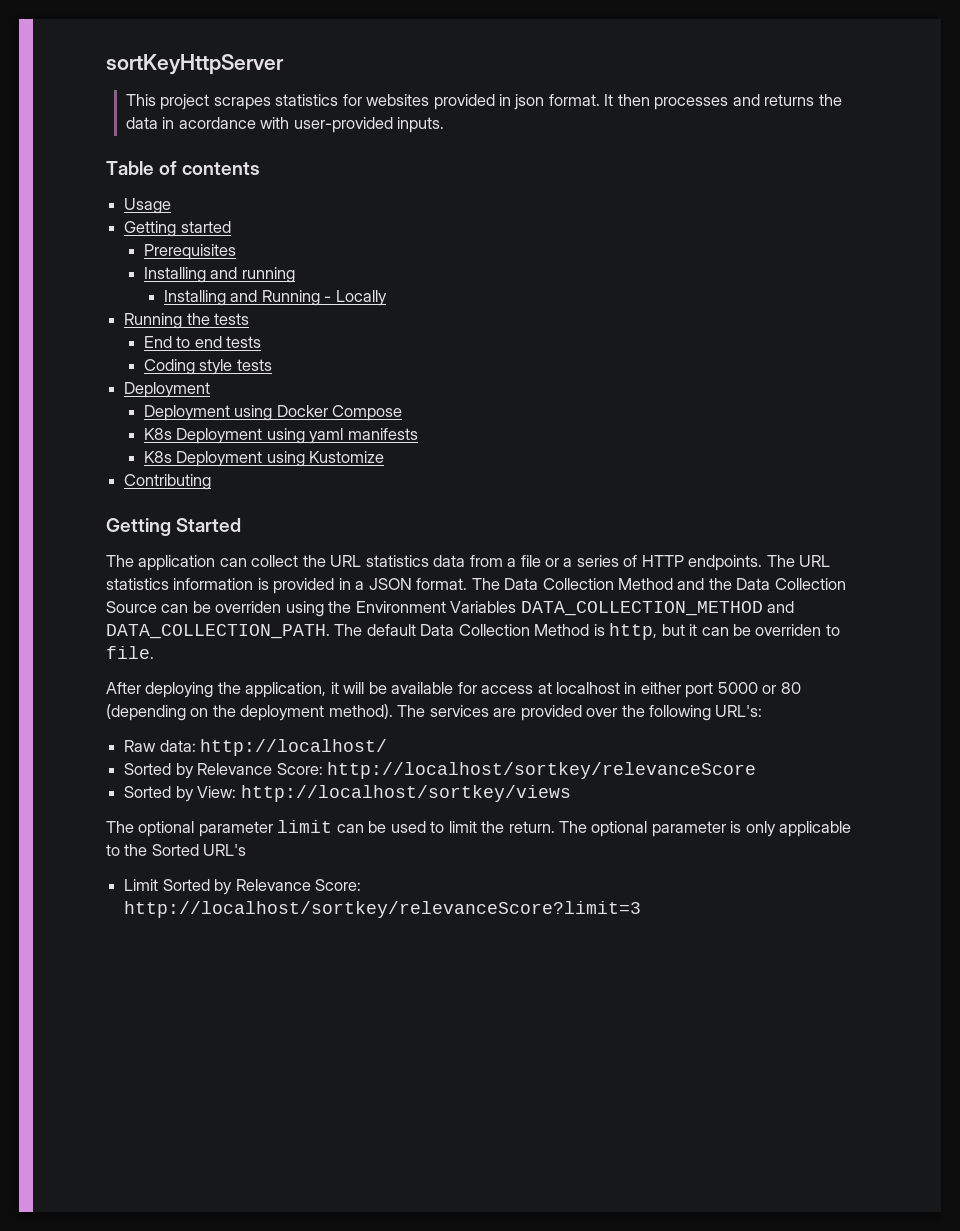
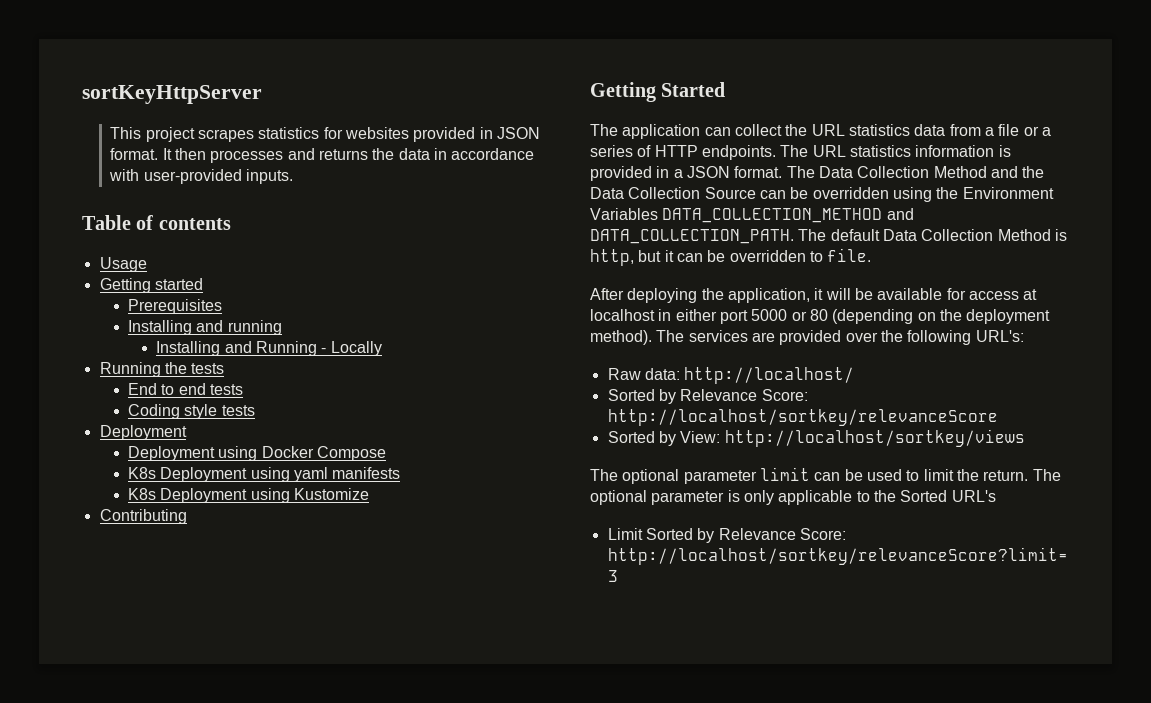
[514,94,545,110] json -> [496,127,540,139] JSON
[178,117,256,129] acordance -> [451,148,535,160] accordance
[215,601,282,613] overriden -> [812,187,889,199] overridden
[755,624,822,636] overriden -> [729,250,806,262] overridden

